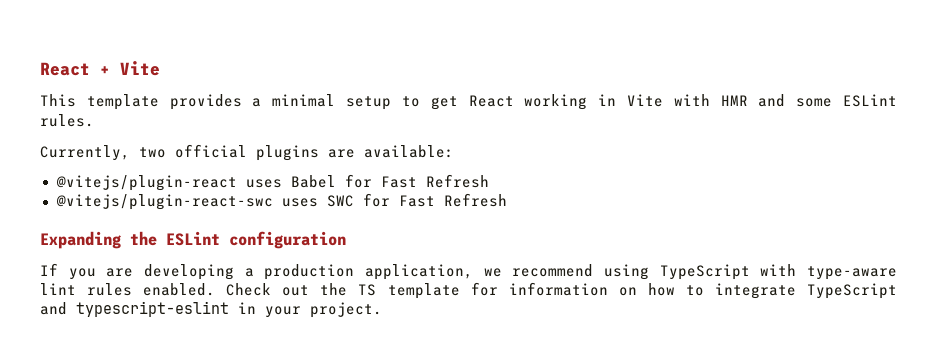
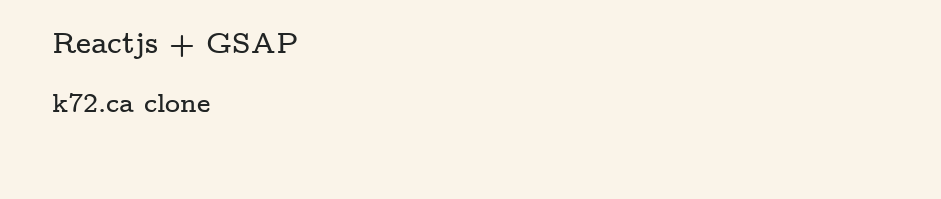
[40,61,160,76] [40,94,897,110] [40,114,94,127] [40,144,454,161] [55,174,489,191] [55,193,507,210] [40,231,346,249] [40,263,897,280] [40,282,897,299] [40,301,382,318] React + Vite // This template provides a minimal setup to get React working in Vite with HMR and some ESLint rules. // Currently, two official plugins are available: // @vitejs/plugin-react uses Babel for Fast Refresh // @vitejs/plugin-react-swc uses SWC for Fast Refresh // Expanding the ESLint configuration // If you are developing a production application, we recommend using TypeScript with type-aware lint rules enabled. Check out the TS template for information on how to integrate TypeScript and typescript-eslint in your project. -> [52,33,298,59] [52,93,210,112] Reactjs + GSAP // k72.ca clone

